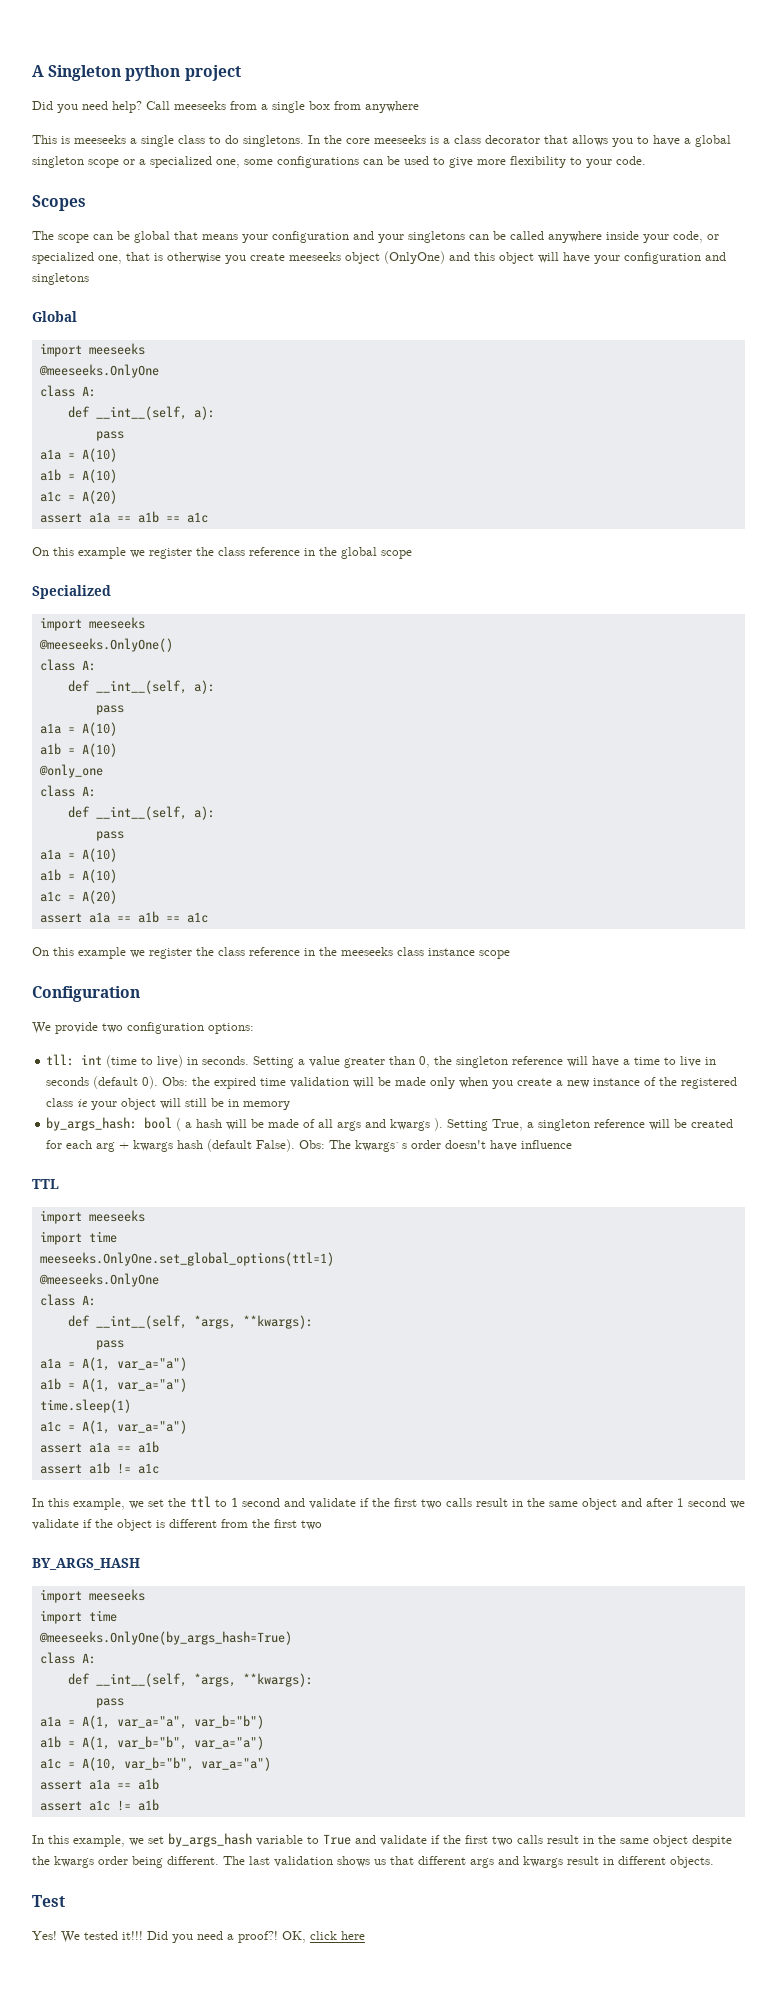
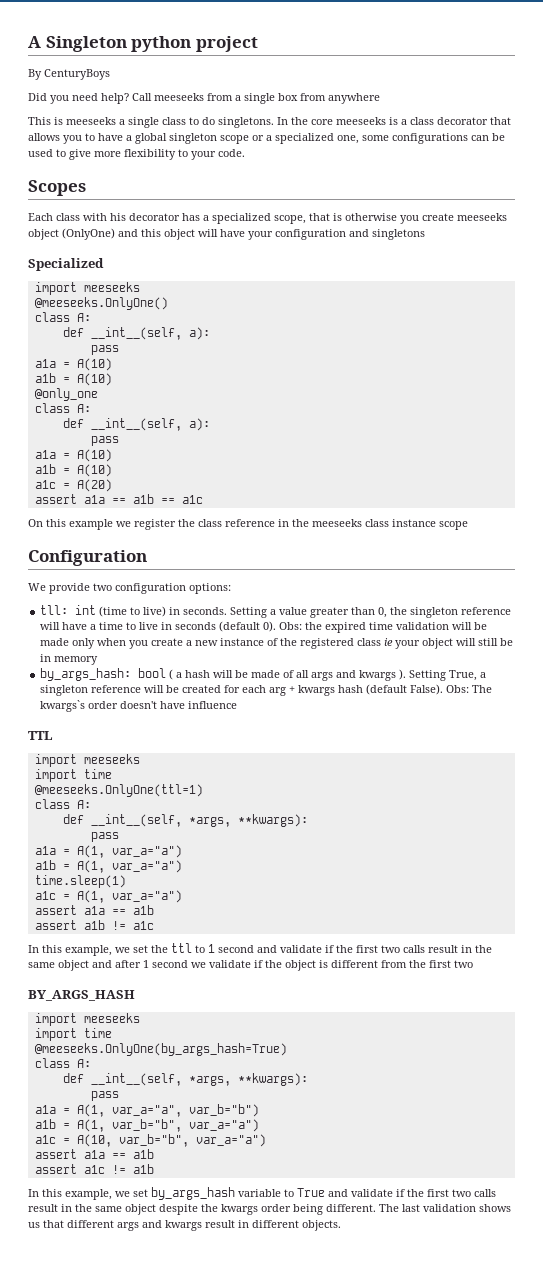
(241, 73) none -> [28,69,110,80] // By CenturyBoys
[32,231,719,243] [32,252,122,264] The scope can be global that means your configuration and your singletons can be called anywhere inside your code, or specialized one, -> [28,213,306,224] Each class with his decorator has a specialized scope,
[32,311,77,322] [39,343,145,357] [38,364,159,378] [39,385,96,397] [67,406,215,420] [95,431,124,441] [39,448,117,462] [39,469,117,483] [39,490,117,504] [39,511,208,523] [32,547,412,559] // Global // import meeseeks // @meeseeks.OnlyOne // class A: // def __int__(self, a): // pass // a1a = A(10) // a1b = A(10) // a1c = A(20) // assert a1a == a1b == a1c // On this example we register the class reference in the global scope -> (425, 234) none
[39,1252,334,1266] [38,1273,159,1287] meeseeks.OnlyOne.set_global_options(ttl=1) // @meeseeks.OnlyOne -> [34,784,203,797] @meeseeks.OnlyOne(ttl=1)
[32,1895,65,1907] [32,1931,365,1943] // Test // Yes! We tested it!!! Did you need a proof?! OK, click here -> (341, 1225) none

